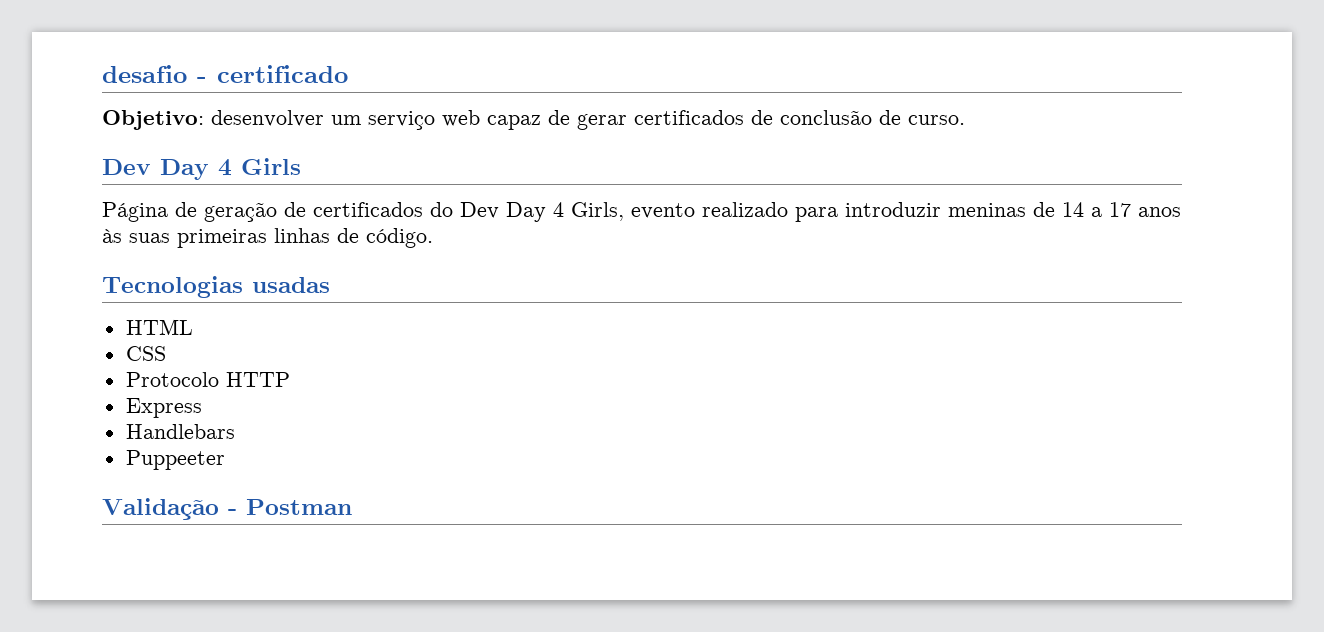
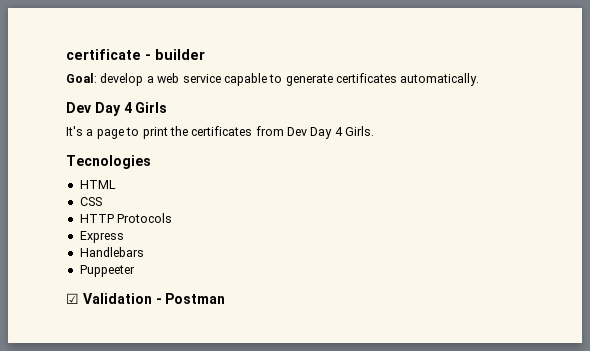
[102,65,348,83] [102,110,965,130] [102,158,301,180] [102,202,1181,222] [102,228,433,248] [102,276,330,298] desafio - certificado // Objetivo: desenvolver um serviço web capaz de gerar certificados de conclusão de curso. // Dev Day 4 Girls // Página de geração de certificados do Dev Day 4 Girls, evento realizado para introduzir meninas de 14 a 17 anos às suas primeiras linhas de código. // Tecnologias usadas -> [66,49,205,60] [66,73,480,86] [66,102,168,116] [66,126,375,139] [66,155,151,169] certificate - builder // Goal: develop a web service capable to generate certificates automatically. // Dev Day 4 Girls // It's a page to print the certificates from Dev Day 4 Girls. // Tecnologies
[125,372,219,387] Protocolo -> (102, 201) none
(290, 379) none -> [117,213,173,223] Protocols
[102,498,219,520] Validação -> [66,293,152,304] ☑ Validation

